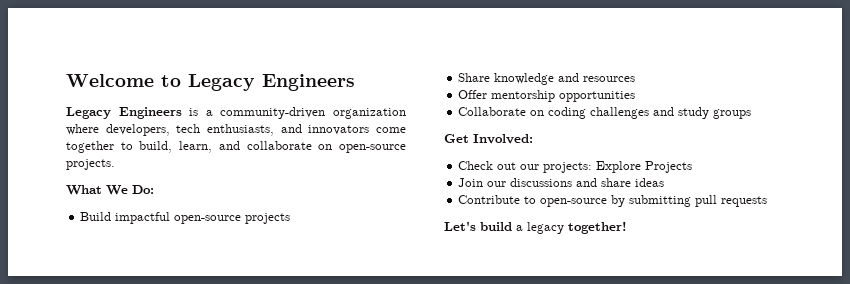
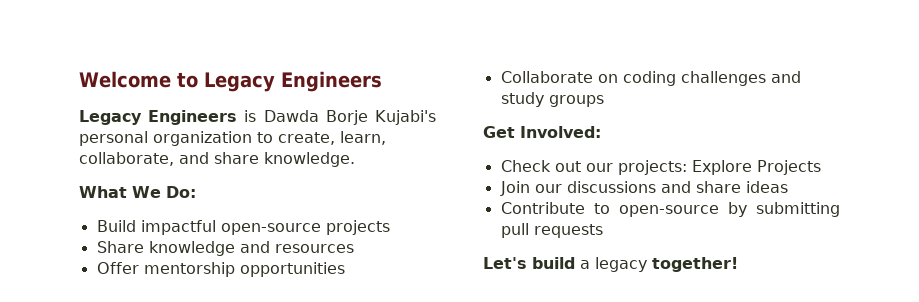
[205,107,406,119] [66,124,406,136] [66,141,407,153] [66,159,115,170] a community-driven organization where developers, tech enthusiasts, and innovators come together to build, learn, and collaborate on open-source projects. -> [263,110,437,125] [79,131,386,146] [79,152,355,167] Dawda Borje Kujabi's personal organization to create, learn, collaborate, and share knowledge.

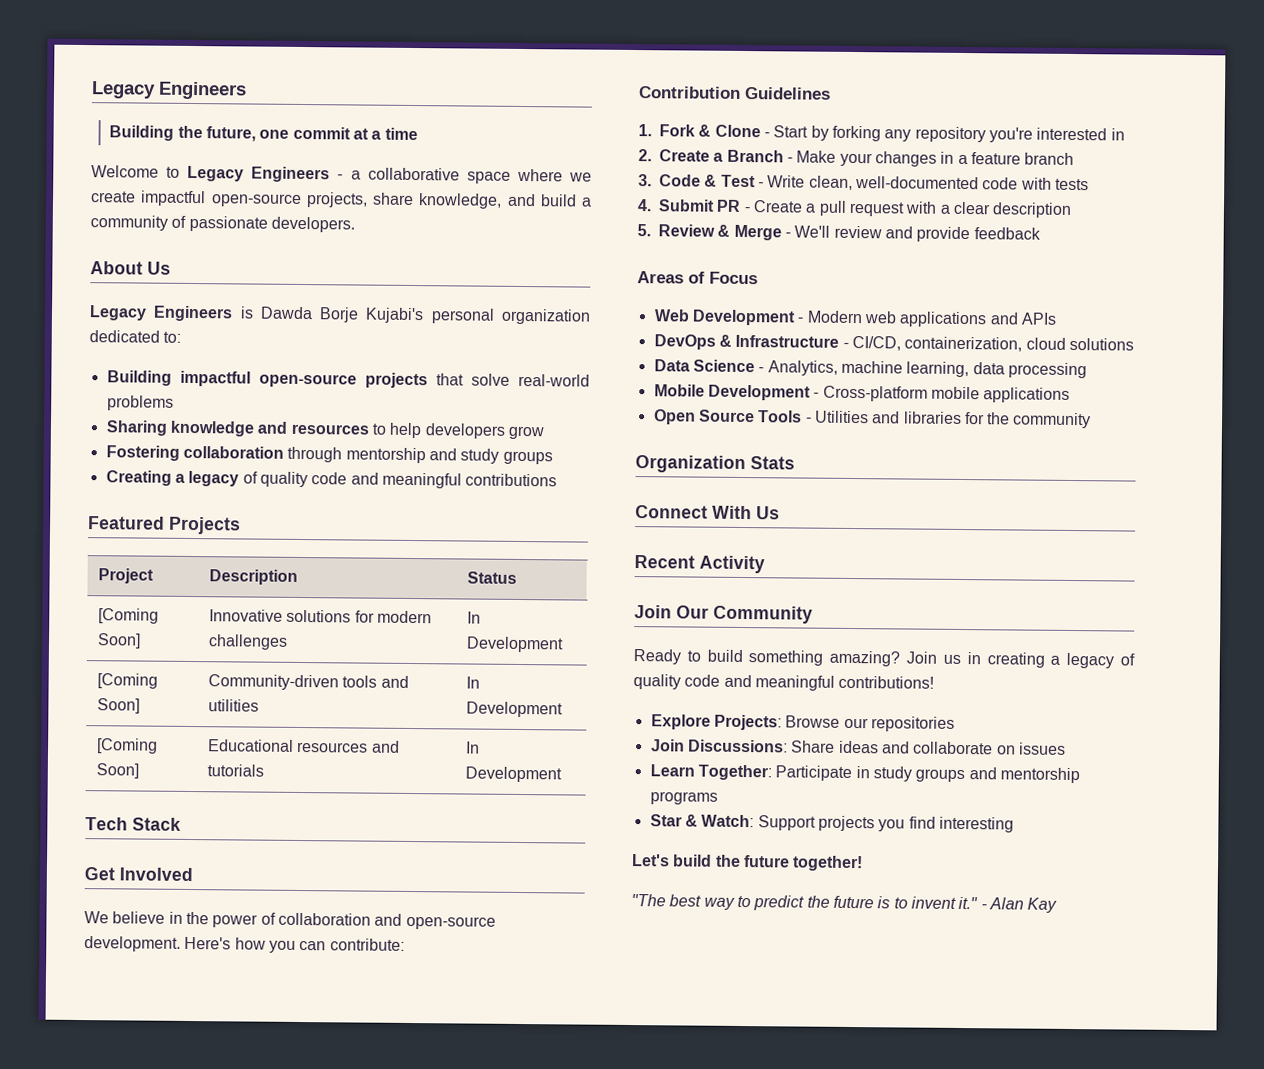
[79,71,382,92] Welcome to Legacy Engineers -> [91,81,247,100] [109,125,418,142] [91,165,592,184] [90,190,592,209] [90,215,355,233] [90,261,171,275] Legacy Engineers // Building the future, one commit at a time // Welcome to Legacy Engineers - a collaborative space where we create impactful open-source projects, share knowledge, and build a community of passionate developers. // About Us
[257,131,386,145] [79,152,355,167] [79,186,196,198] [96,220,390,235] [96,241,354,256] [96,262,345,277] [500,71,801,86] [500,92,604,107] [483,126,601,138] [500,160,821,175] [499,181,788,196] [500,202,840,217] [500,223,603,238] to create, learn, collaborate, and share knowledge. // What We Do: // Build impactful open-source projects // Share knowledge and resources // Offer mentorship opportunities // Collaborate on coding challenges and study groups // Get Involved: // Check out our projects: Explore Projects // Join our discussions and share ideas // Contribute to open-source by submitting pull requests -> [89,330,182,343] [106,370,590,389] [106,395,174,411] [105,420,544,440] [105,445,553,465] [105,470,558,489] [88,516,241,535] [98,568,155,584] [209,569,299,585] [467,571,518,584] [98,608,160,624] [97,633,142,649] [209,609,433,624] [208,634,289,650] [467,611,482,624] [466,636,565,653] [97,673,159,689] [97,698,141,714] [208,674,409,691] [208,699,260,712] [466,676,481,689] [466,701,564,718] [96,738,159,754] [96,763,140,779] [208,739,400,753] [207,764,265,777] [466,741,481,754] [465,766,563,783] [85,817,181,831] [84,867,193,882] [84,911,496,930] [84,936,405,953] [638,86,831,100] [638,124,1125,143] [638,149,1075,167] [638,174,1089,191] [637,199,1073,218] [637,224,1041,243] [637,271,758,285] [653,309,1057,328] [653,334,1134,352] [653,359,1087,379] [653,384,1071,403] [653,409,1092,429] [635,455,795,474] [635,505,780,520] [634,555,765,574] [634,605,813,624] [633,649,1135,669] [633,674,935,691] [650,714,955,732] [650,739,1066,755] [649,764,1080,784] [649,791,718,805] [649,814,1014,833] dedicated to: // Building impactful open-source projects that solve real-world problems // Sharing knowledge and resources to help developers grow // Fostering collaboration through mentorship and study groups // Creating a legacy of quality code and meaningful contributions // Featured Projects // Project | Description | Status // [Coming Soon] | Innovative solutions for modern challenges | In Development // [Coming Soon] | Community-driven tools and utilities | In Development // [Coming Soon] | Educational resources and tutorials | In Development // Tech Stack // Get Involved // We believe in the power of collaboration and open-source development. Here's how you can contribute: // Contribution Guidelines // 1. Fork & Clone - Start by forking any repository you're interested in // 2. Create a Branch - Make your changes in a feature branch // 3. Code & Test - Write clean, well-documented code with tests // 4. Submit PR - Create a pull request with a clear description // 5. Review & Merge - We'll review and provide feedback // Areas of Focus // Web Development - Modern web applications and APIs // DevOps & Infrastructure - CI/CD, containerization, cloud solutions // Data Science - Analytics, machine learning, data processing // Mobile Development - Cross-platform mobile applications // Open Source Tools - Utilities and libraries for the community // Organization Stats // Connect With Us // Recent Activity // Join Our Community // Ready to build something amazing? Join us in creating a legacy of quality code and meaningful contributions! // Explore Projects: Browse our repositories // Join Discussions: Share ideas and collaborate on issues // Learn Together: Participate in study groups and mentorship programs // Star & Watch: Support projects you find interesting
[580,257,647,272] a legacy -> [714,854,790,868] the future
(738, 264) none -> [631,894,1058,913] // "The best way to predict the future is to invent it." - Alan Kay

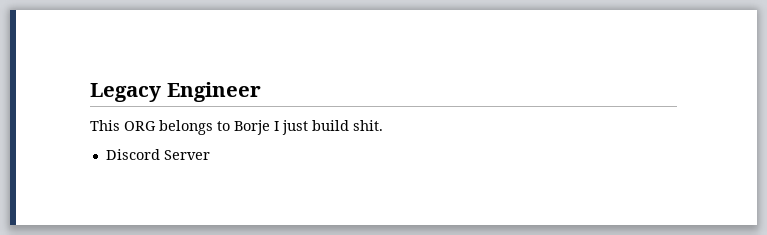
[91,81,247,100] [109,125,418,142] [91,165,592,184] [90,190,592,209] [90,215,355,233] [90,261,171,275] [89,305,591,325] [89,330,182,343] [106,370,590,389] [106,395,174,411] [105,420,544,440] [105,445,553,465] [105,470,558,489] [88,516,241,535] [98,568,155,584] [209,569,299,585] [467,571,518,584] [98,608,160,624] [97,633,142,649] [209,609,433,624] [208,634,289,650] [467,611,482,624] [466,636,565,653] [97,673,159,689] [97,698,141,714] [208,674,409,691] [208,699,260,712] [466,676,481,689] [466,701,564,718] [96,738,159,754] [96,763,140,779] [208,739,400,753] [207,764,265,777] [466,741,481,754] [465,766,563,783] [85,817,181,831] [84,867,193,882] [84,911,496,930] [84,936,405,953] [638,86,831,100] [638,124,1125,143] [638,149,1075,167] [638,174,1089,191] [637,199,1073,218] [637,224,1041,243] [637,271,758,285] [653,309,1057,328] [653,334,1134,352] [653,359,1087,379] [653,384,1071,403] [653,409,1092,429] [635,455,795,474] [635,505,780,520] [634,555,765,574] [634,605,813,624] [633,649,1135,669] [633,674,935,691] [650,714,955,732] [650,739,1066,755] [649,764,1080,784] [649,791,718,805] [649,814,1014,833] [631,854,864,872] [631,894,1058,913] Legacy Engineers // Building the future, one commit at a time // Welcome to Legacy Engineers - a collaborative space where we create impactful open-source projects, share knowledge, and build a community of passionate developers. // About Us // Legacy Engineers is Dawda Borje Kujabi's personal organization dedicated to: // Building impactful open-source projects that solve real-world problems // Sharing knowledge and resources to help developers grow // Fostering collaboration through mentorship and study groups // Creating a legacy of quality code and meaningful contributions // Featured Projects // Project | Description | Status // [Coming Soon] | Innovative solutions for modern challenges | In Development // [Coming Soon] | Community-driven tools and utilities | In Development // [Coming Soon] | Educational resources and tutorials | In Development // Tech Stack // Get Involved // We believe in the power of collaboration and open-source development. Here's how you can contribute: // Contribution Guidelines // 1. Fork & Clone - Start by forking any repository you're interested in // 2. Create a Branch - Make your changes in a feature branch // 3. Code & Test - Write clean, well-documented code with tests // 4. Submit PR - Create a pull request with a clear description // 5. Review & Merge - We'll review and provide feedback // Areas of Focus // Web Development - Modern web applications and APIs // DevOps & Infrastructure - CI/CD, containerization, cloud solutions // Data Science - Analytics, machine learning, data processing // Mobile Development - Cross-platform mobile applications // Open Source Tools - Utilities and libraries for the community // Organization Stats // Connect With Us // Recent Activity // Join Our Community // Ready to build something amazing? Join us in creating a legacy of quality code and meaningful contributions! // Explore Projects: Browse our repositories // Join Discussions: Share ideas and collaborate on issues // Learn Together: Participate in study groups and mentorship programs // Star & Watch: Support projects you find interesting // Let's build the future together! // "The best way to predict the future is to invent it." - Alan Kay -> [90,82,261,102] [90,120,383,135] [105,149,210,160] Legacy Engineer // This ORG belongs to Borje I just build shit. // Discord Server

